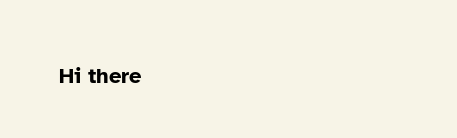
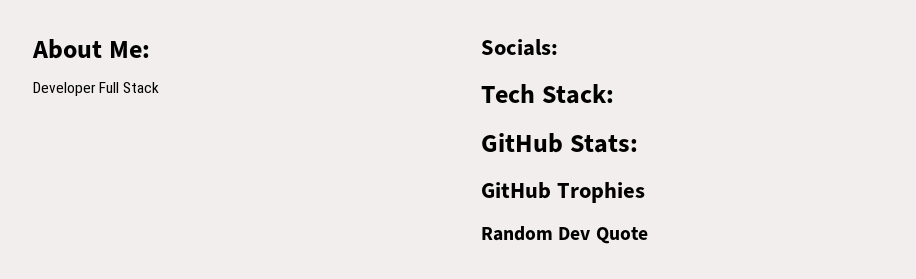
[59,67,142,83] Hi there -> [32,39,151,59] [33,82,160,96] [481,39,558,56] [481,84,615,104] [481,133,639,153] [481,182,646,203] [481,226,648,244] About Me: // Developer Full Stack // Socials: // Tech Stack: // GitHub Stats: // GitHub Trophies // Random Dev Quote

